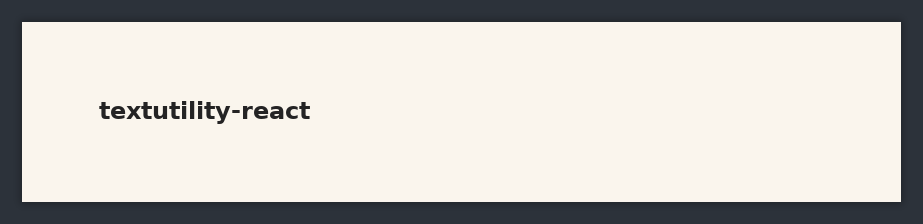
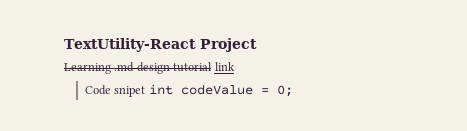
[99,101,310,124] textutility-react -> [64,38,257,52] [64,62,235,74] [85,84,293,97] TextUtility-React Project // Learning .md design tutorial link // Code snipet int codeValue = 0;

